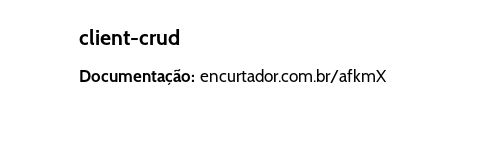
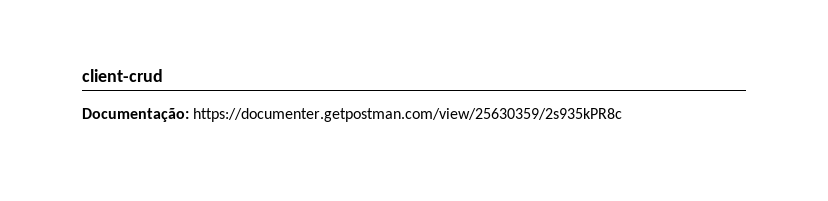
[199,69,387,83] encurtador.com.br/afkmX -> [193,108,623,122] https://documenter.getpostman.com/view/25630359/2s935kPR8c

